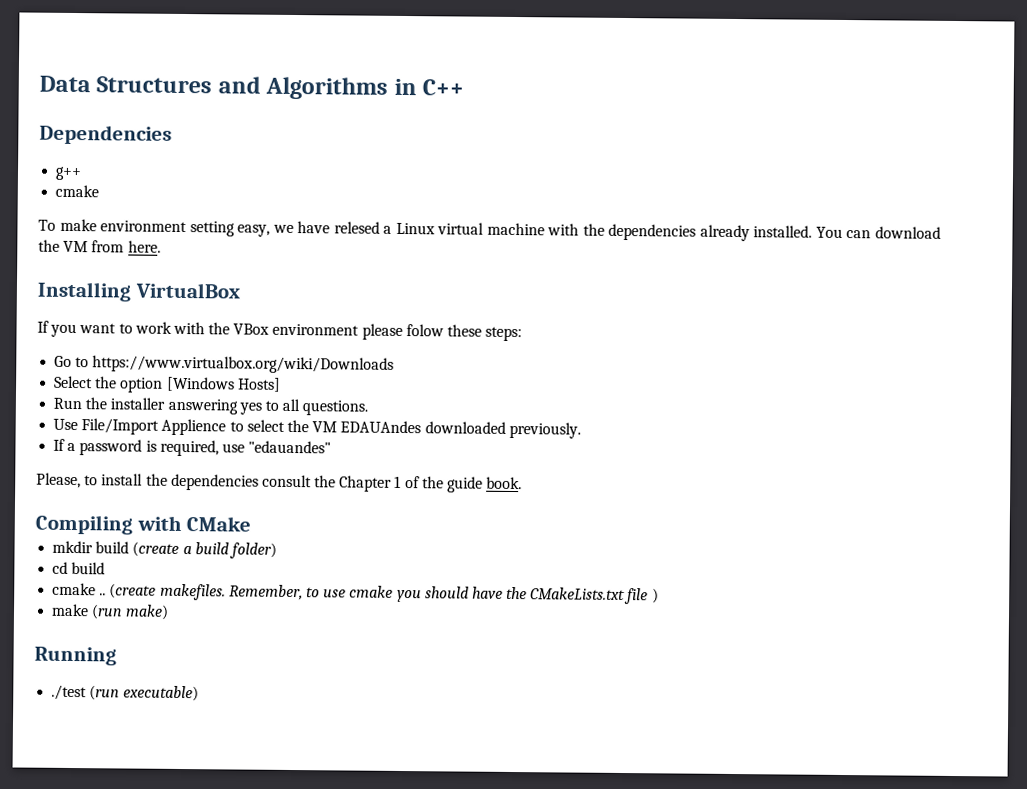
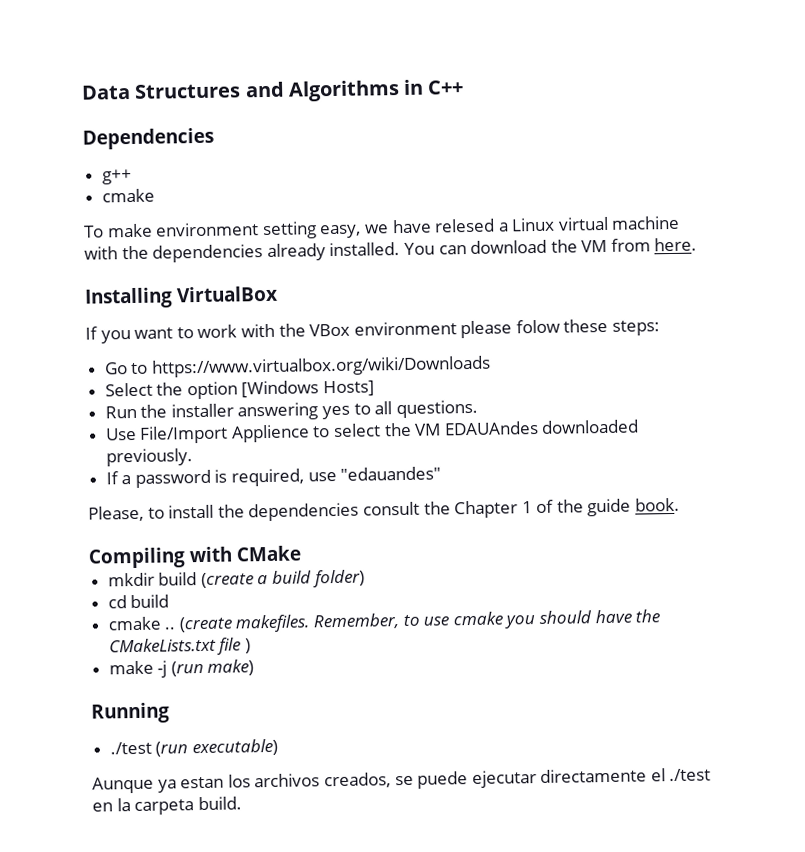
(90, 610) none -> [157,660,168,678] -j
(200, 693) none -> [92,768,712,794] [92,796,242,816] // Aunque ya estan los archivos creados, se puede ejecutar directamente el ./test en la carpeta build.

